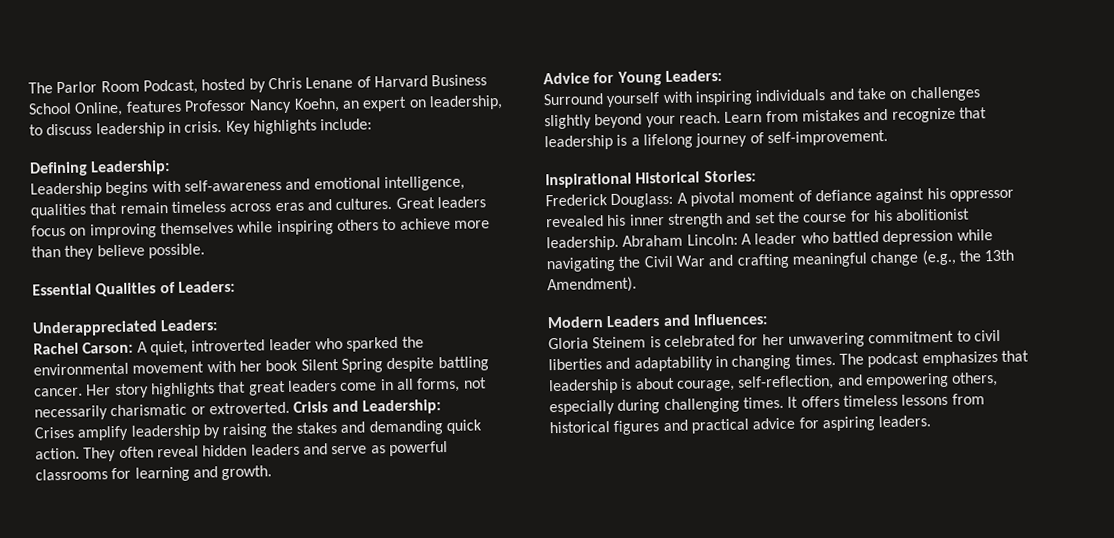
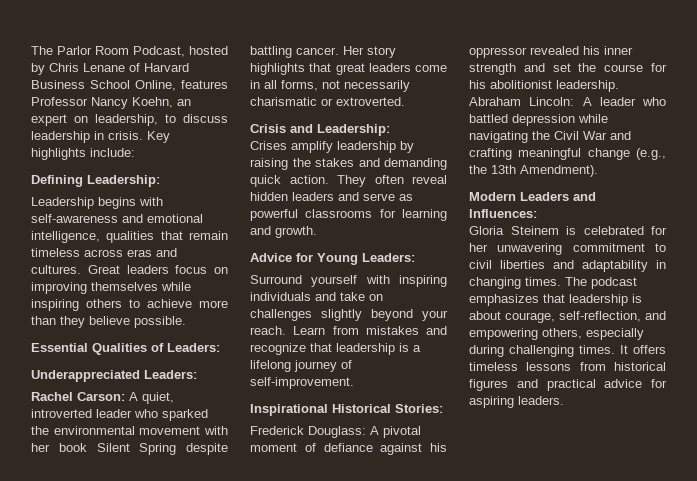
(290, 408) none -> (405, 101) //

